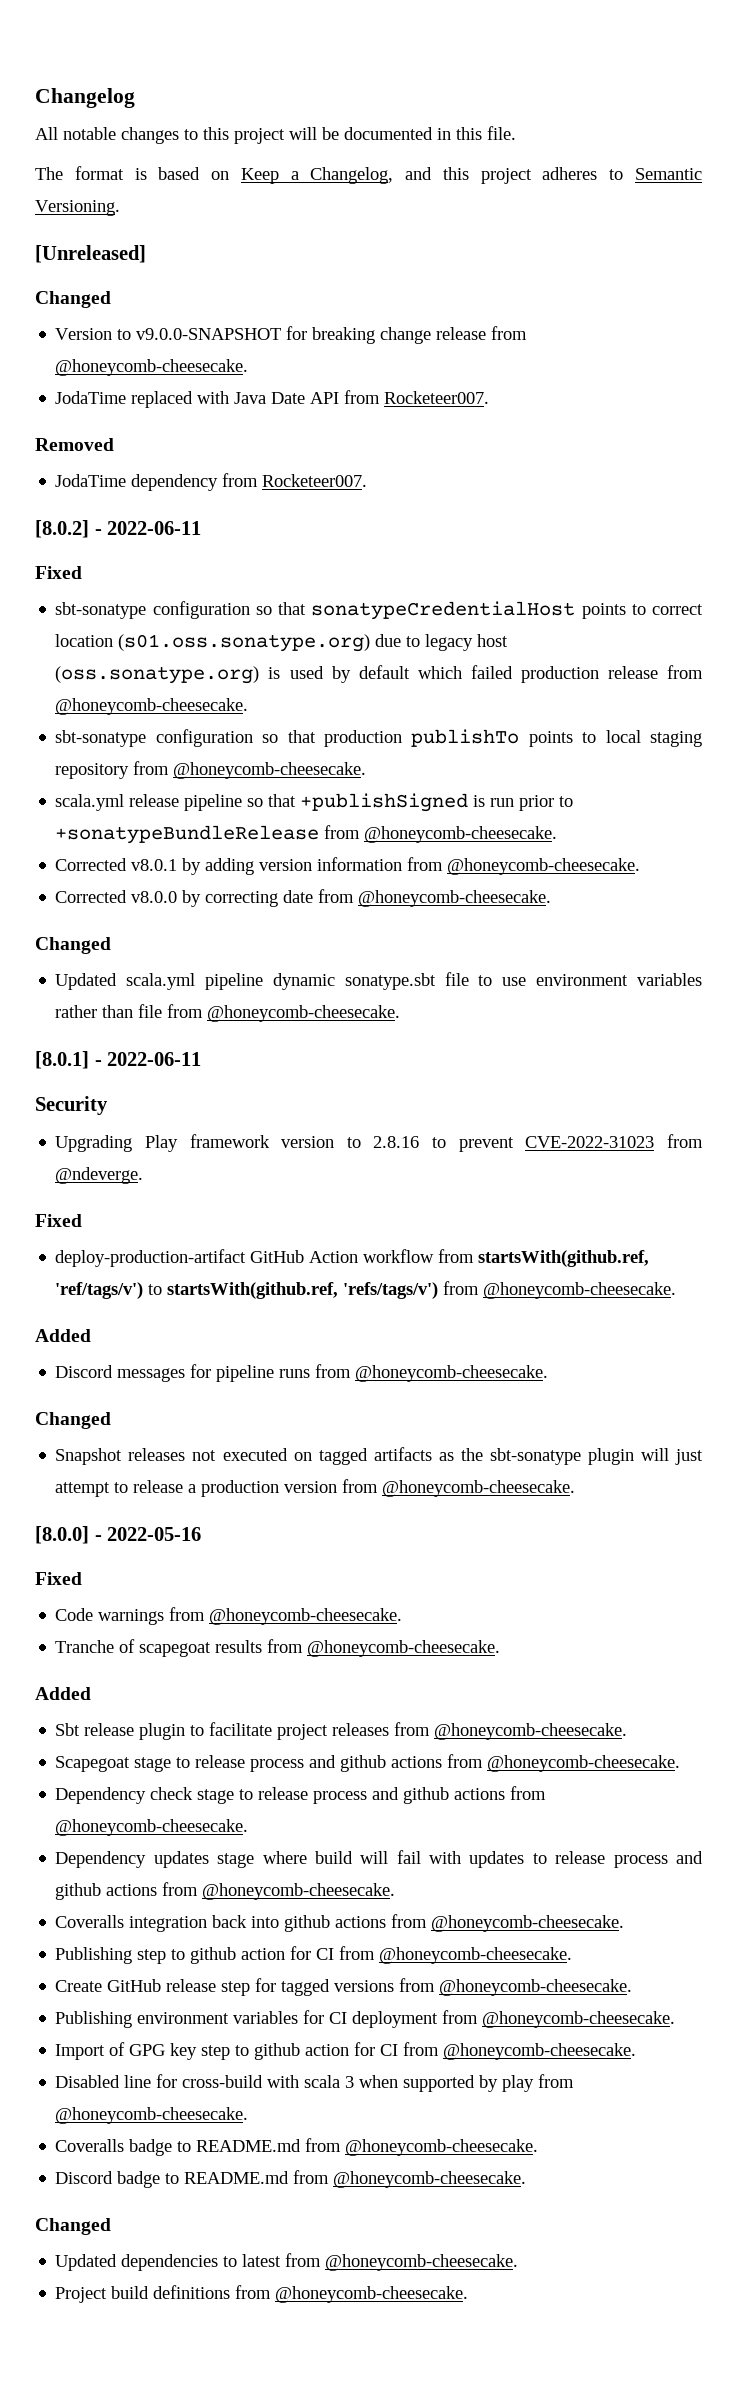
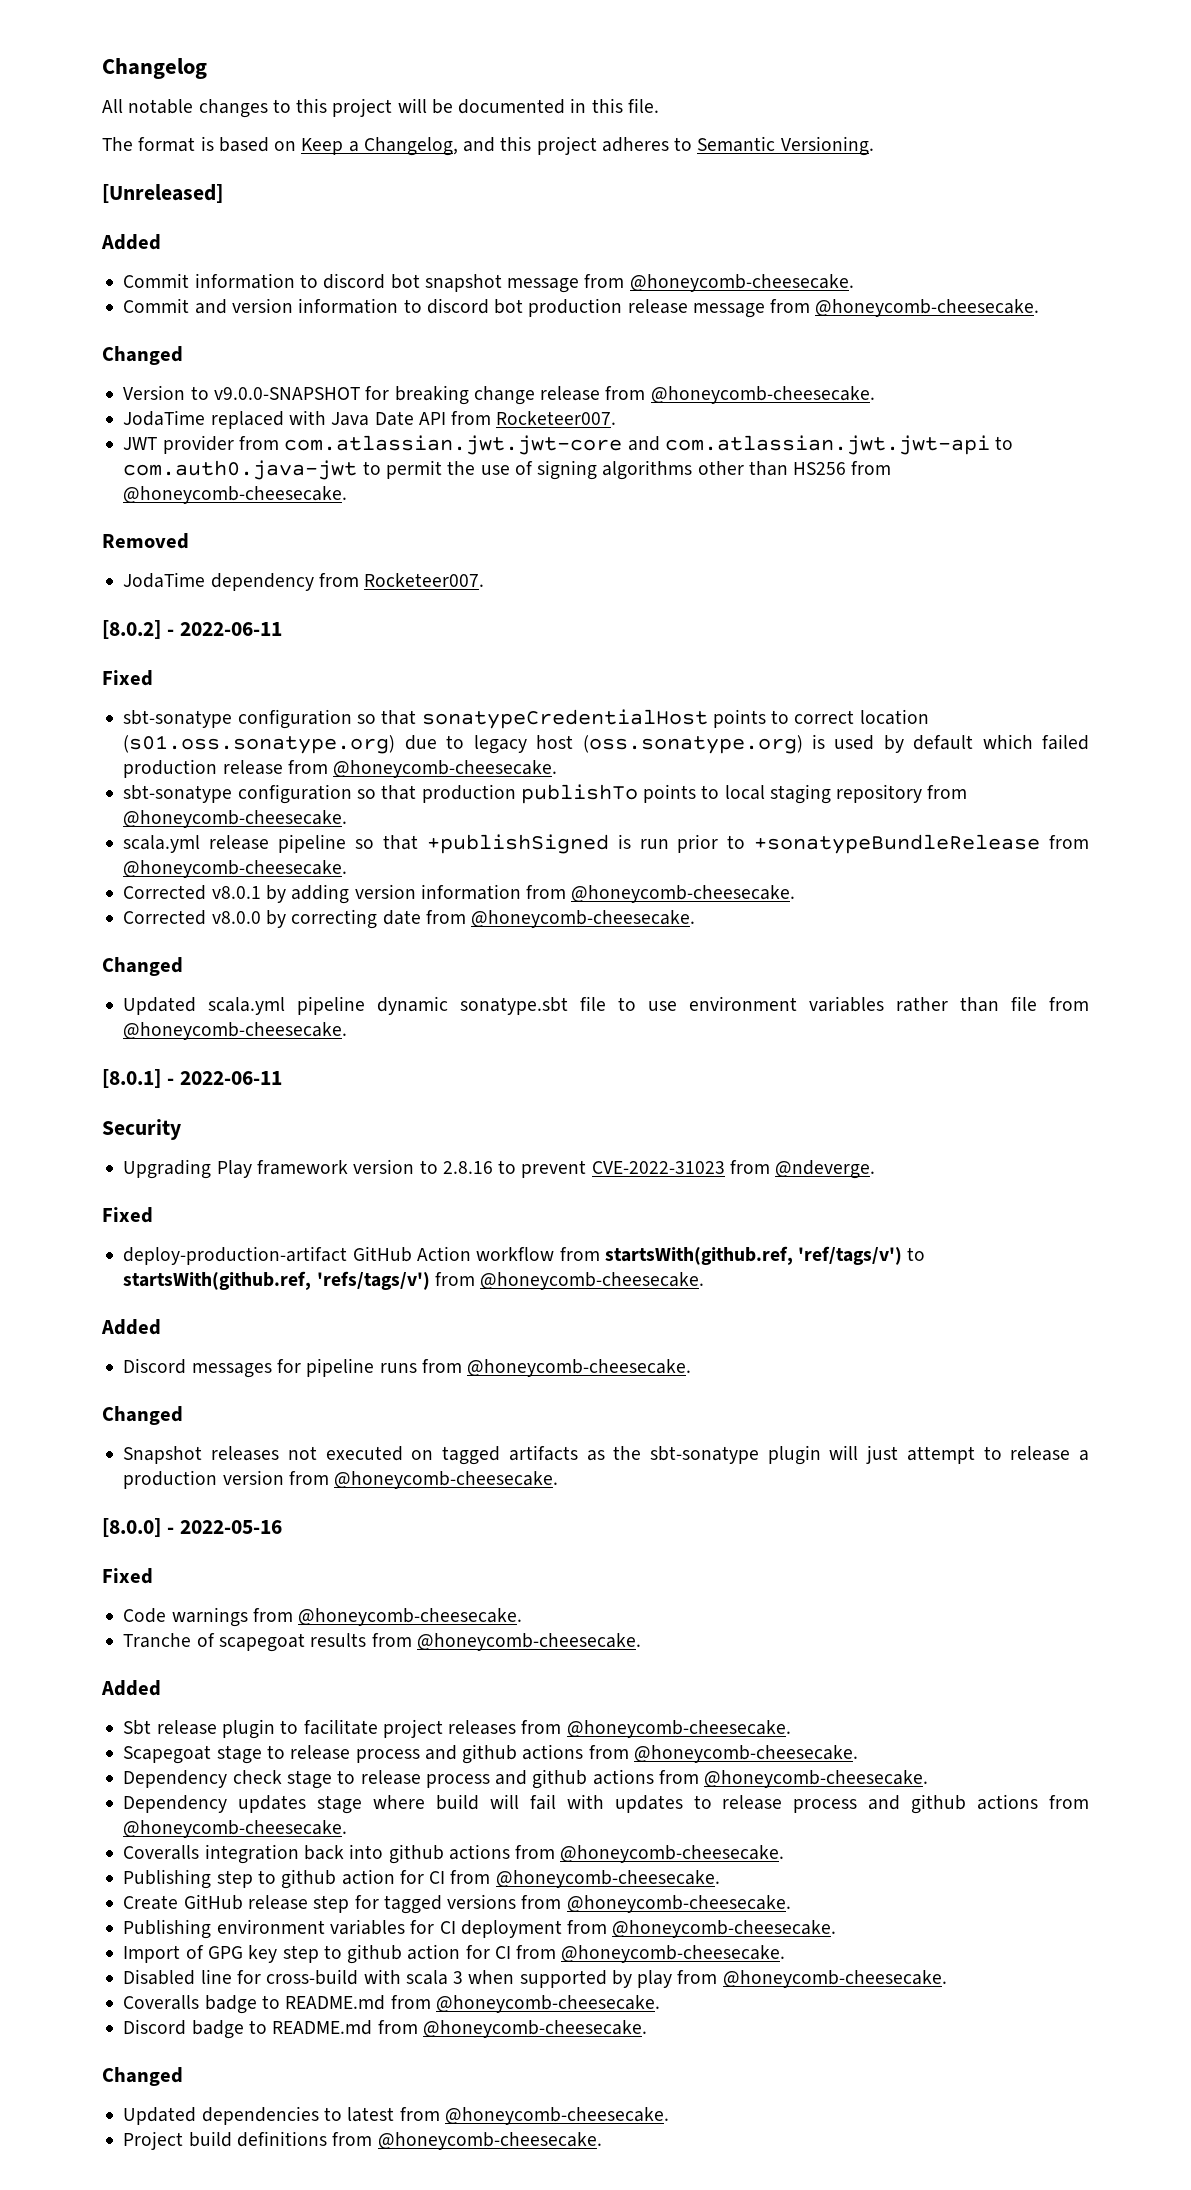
(146, 254) none -> [101,234,161,250] [123,273,854,293] [123,298,1040,318] // Added // Commit information to discord bot snapshot message from @honeycomb-cheesecake. // Commit and version information to discord bot production release message from @honeycomb-cheesecake.
(490, 397) none -> [123,435,1014,455] [123,460,892,480] [123,486,348,504] // JWT provider from com.atlassian.jwt.jwt-core and com.atlassian.jwt.jwt-api to com.auth0.java-jwt to permit the use of signing algorithms other than HS256 from @honeycomb-cheesecake.

